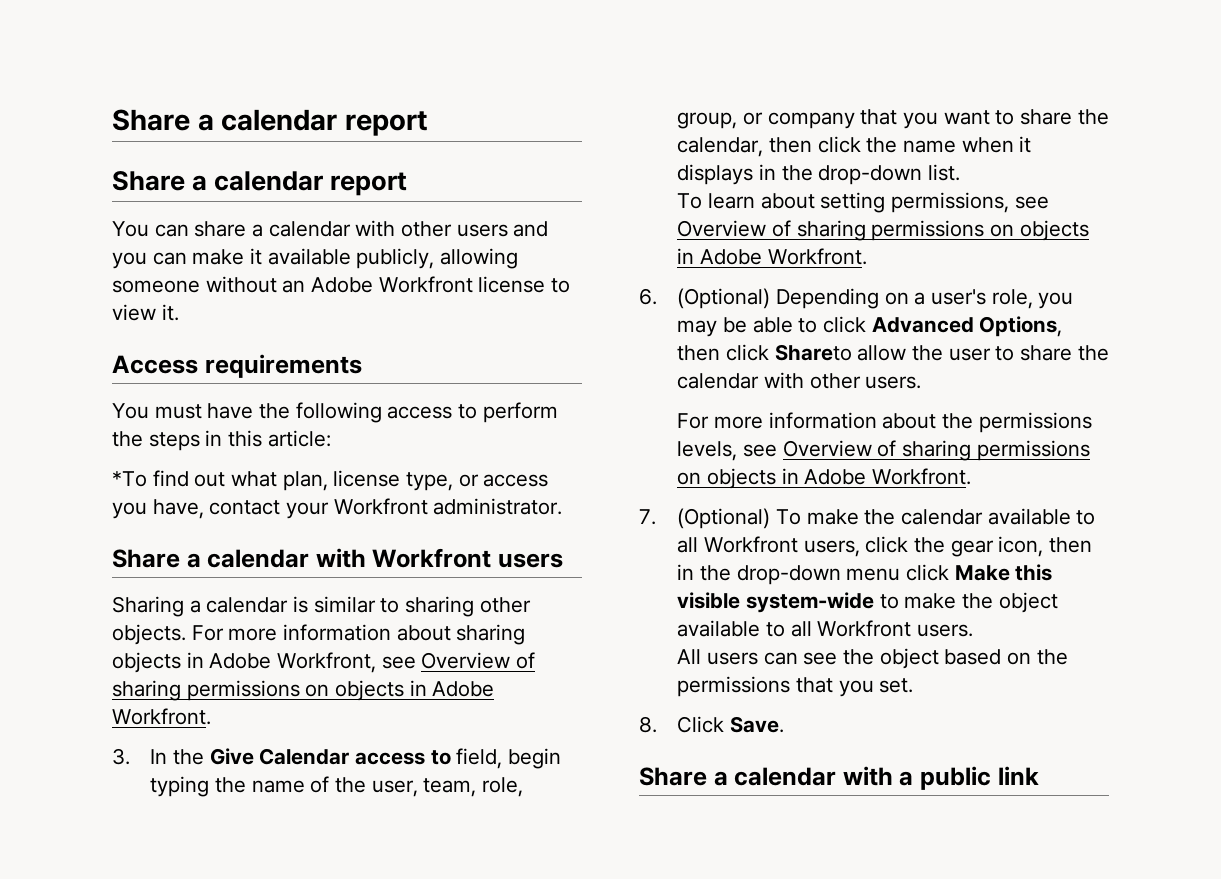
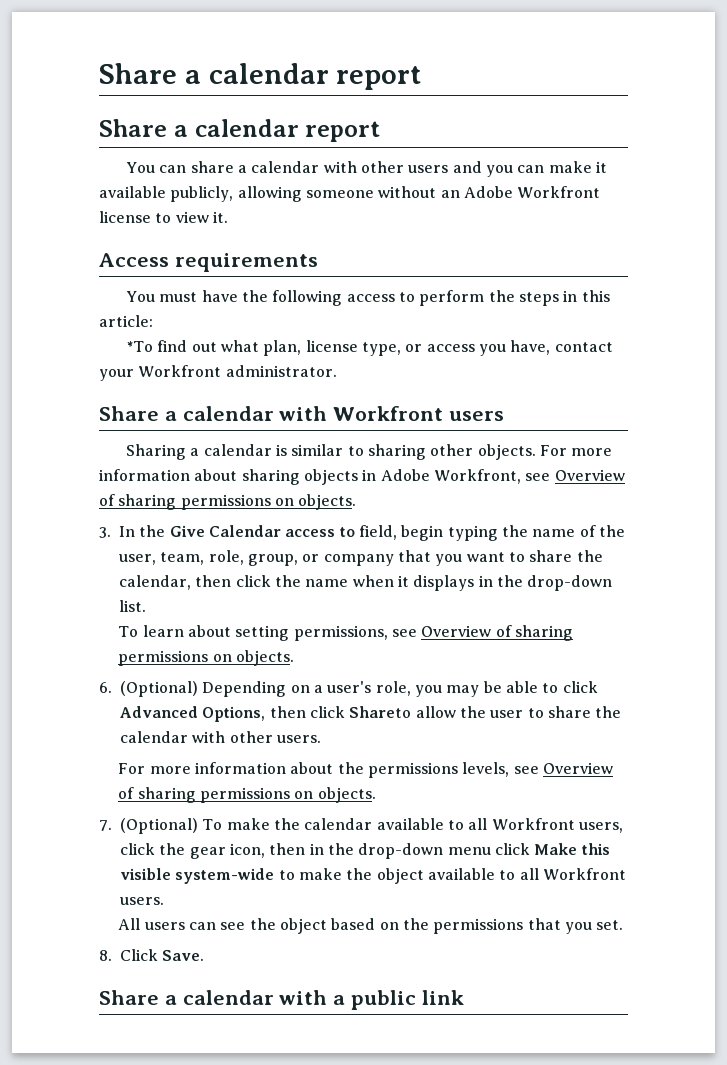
[335,680,495,701] [112,708,211,725] objects in Adobe Workfront. -> [298,494,357,510] objects.
[1019,220,1089,241] [677,248,867,265] objects in Adobe Workfront. -> [236,650,295,666] objects.
[707,468,972,489] objects in Adobe Workfront. -> [317,787,376,803] objects.

